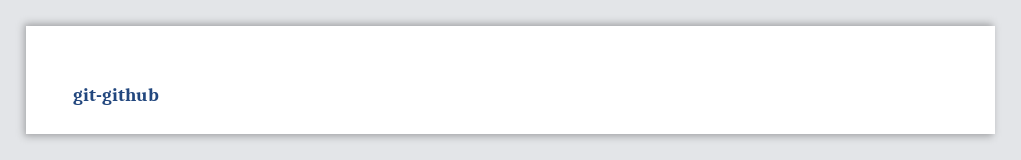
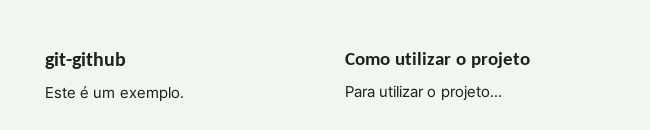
(159, 96) none -> [45,86,184,102] [345,52,530,68] [345,85,502,101] // Este é um exemplo. // Como utilizar o projeto // Para utilizar o projeto...

